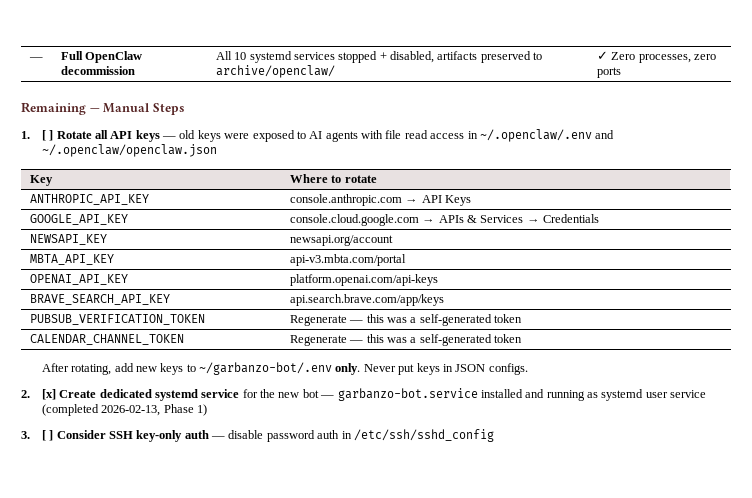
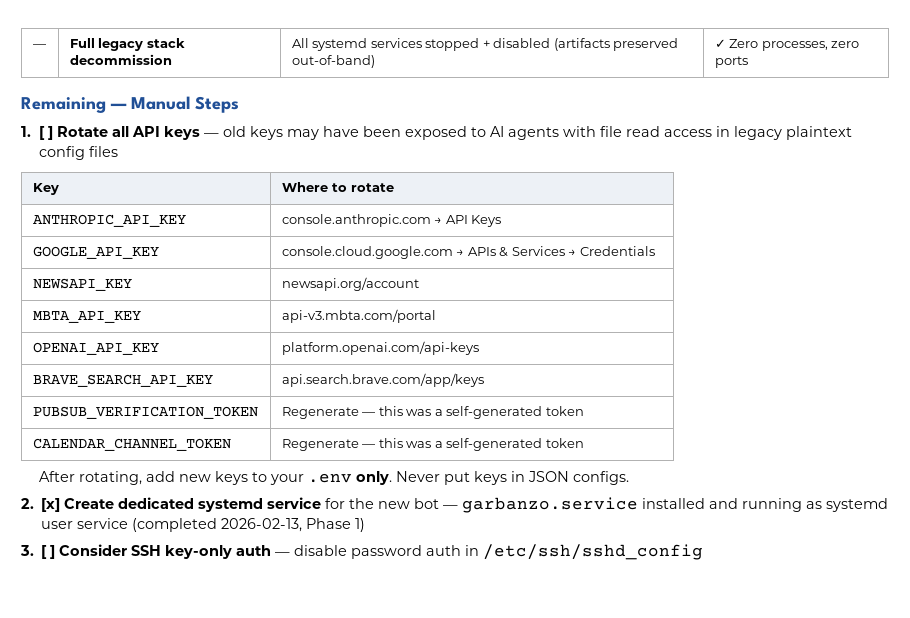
[85,51,143,63] OpenClaw -> [98,38,185,51] legacy stack
[234,52,247,60] 10 -> (309, 43) none
[390,51,543,63] [215,65,335,78] disabled, artifacts preserved to archive/openclaw/ -> [493,38,679,51] [291,55,375,68] disabled (artifacts preserved out-of-band)
[224,133,250,139] were -> [287,126,402,140] may have been
[479,129,615,142] [41,144,217,157] ~/.openclaw/.env and ~/.openclaw/openclaw.json -> [734,126,853,140] [39,146,119,160] legacy plaintext config files
[199,362,333,375] ~/garbanzo-bot/.env -> [270,473,353,485] your .env
[337,388,478,401] garbanzo-bot.service -> [462,497,639,513] garbanzo.service

